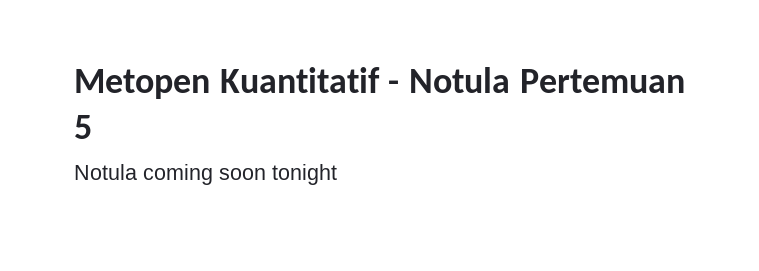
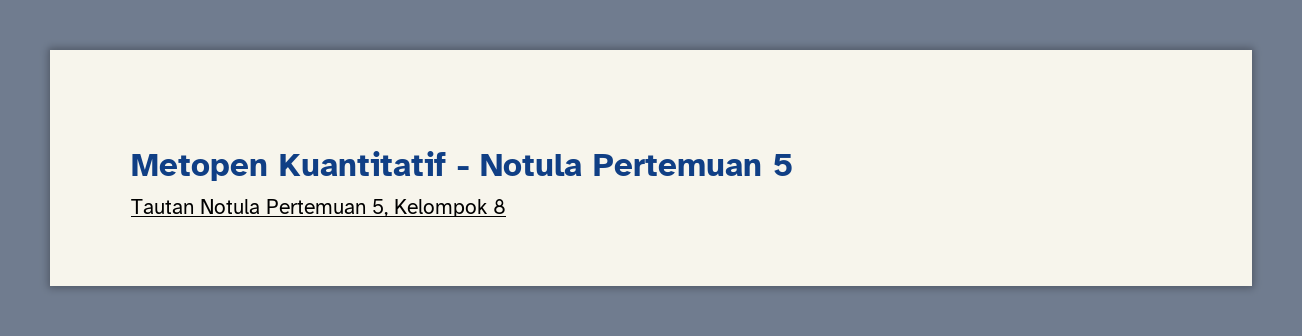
[74,164,337,185] Notula coming soon tonight -> [131,199,506,217] Tautan Notula Pertemuan 5, Kelompok 8

